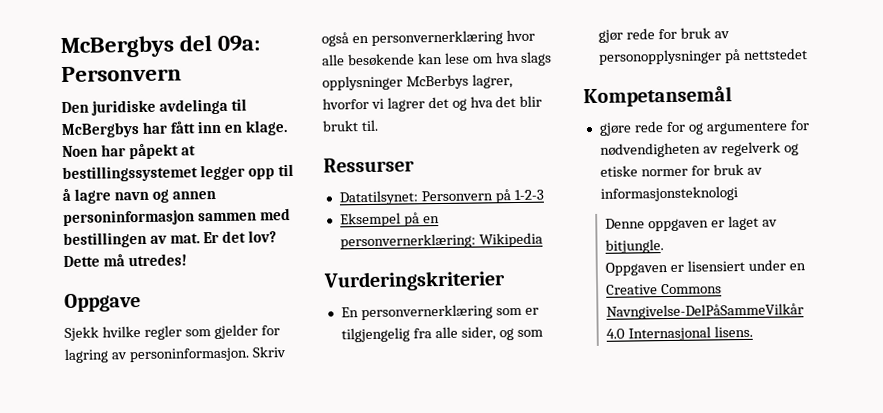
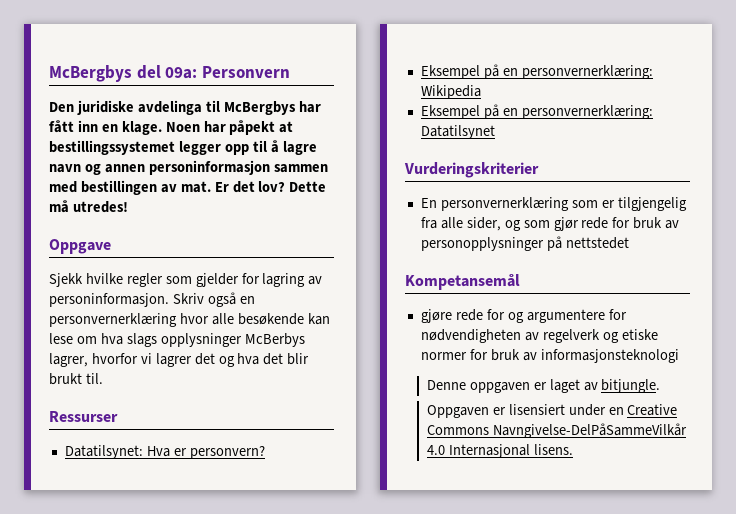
[420,189,544,204] Personvern på 1-2-3 -> [146,446,265,459] Hva er personvern?
(543, 240) none -> [420,104,653,119] [420,125,495,139] // Eksempel på en personvernerklæring: Datatilsynet

